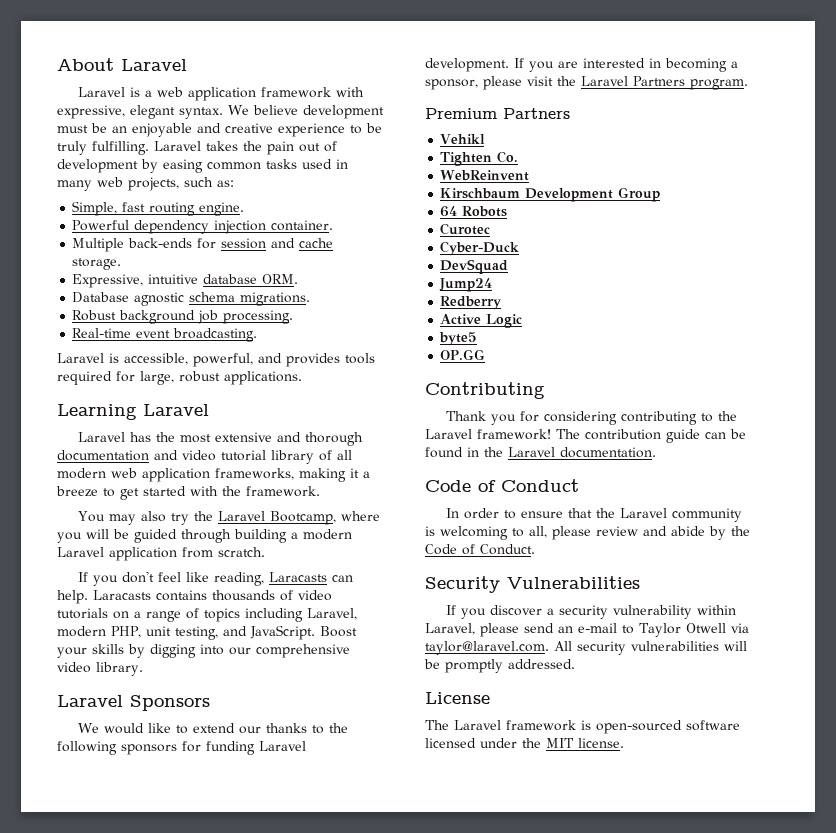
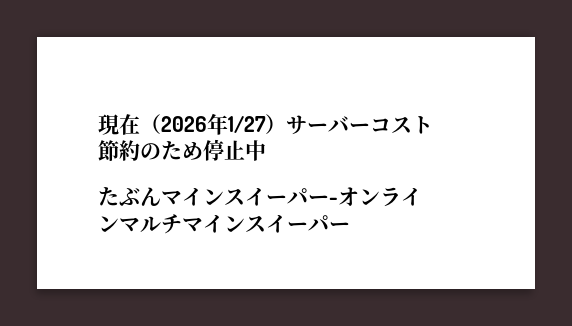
[57,58,187,71] [77,87,364,101] [57,105,384,119] [57,123,382,137] [57,141,337,155] [57,159,348,173] [57,177,234,191] [72,201,245,216] [72,220,334,234] [72,238,334,252] [72,258,122,270] [72,274,299,288] [72,292,311,306] [72,310,294,324] [72,328,258,342] [57,353,375,367] [57,371,302,385] [57,404,209,420] [77,432,363,446] [57,450,352,464] [57,468,370,482] [56,486,320,500] [77,511,380,525] [57,529,352,543] [57,547,265,561] [77,571,353,586] [57,590,332,604] [57,608,357,622] [57,625,357,640] [57,644,350,658] [57,662,143,676] [57,695,210,711] [77,723,348,734] [57,741,306,755] [425,58,738,72] [425,76,748,90] [425,108,570,119] [440,134,486,144] [440,151,519,166] [440,170,530,181] [440,187,661,202] [440,206,508,217] [440,223,491,235] [440,241,520,256] [440,259,509,274] [439,278,493,292] [440,296,502,310] [440,314,523,328] [439,332,478,346] [440,349,486,360] [425,382,545,399] [445,411,737,425] [425,429,746,443] [425,447,656,458] [425,479,579,492] [445,508,742,522] [425,526,750,540] [425,544,535,555] [425,576,640,593] [445,605,736,619] [425,623,749,637] [425,641,747,655] [424,659,575,673] [425,692,490,704] [425,720,740,734] [425,738,624,748] About Laravel // Laravel is a web application framework with expressive, elegant syntax. We believe development must be an enjoyable and creative experience to be truly fulfilling. Laravel takes the pain out of development by easing common tasks used in many web projects, such as: // Simple, fast routing engine. // Powerful dependency injection container. // Multiple back-ends for session and cache storage. // Expressive, intuitive database ORM. // Database agnostic schema migrations. // Robust background job processing. // Real-time event broadcasting. // Laravel is accessible, powerful, and provides tools required for large, robust applications. // Learning Laravel // Laravel has the most extensive and thorough documentation and video tutorial library of all modern web application frameworks, making it a breeze to get started with the framework. // You may also try the Laravel Bootcamp, where you will be guided through building a modern Laravel application from scratch. // If you don't feel like reading, Laracasts can help. Laracasts contains thousands of video tutorials on a range of topics including Laravel, modern PHP, unit testing, and JavaScript. Boost your skills by digging into our comprehensive video library. // Laravel Sponsors // We would like to extend our thanks to the following sponsors for funding Laravel development. If you are interested in becoming a sponsor, please visit the Laravel Partners program. // Premium Partners // Vehikl // Tighten Co. // WebReinvent // Kirschbaum Development Group // 64 Robots // Curotec // Cyber-Duck // DevSquad // Jump24 // Redberry // Active Logic // byte5 // OP.GG // Contributing // Thank you for considering contributing to the Laravel framework! The contribution guide can be found in the Laravel documentation. // Code of Conduct // In order to ensure that the Laravel community is welcoming to all, please review and abide by the Code of Conduct. // Security Vulnerabilities // If you discover a security vulnerability within Laravel, please send an e-mail to Taylor Otwell via taylor@laravel.com. All security vulnerabilities will be promptly addressed. // License // The Laravel framework is open-sourced software licensed under the MIT license. -> [98,113,433,135] [98,139,266,162] [98,187,422,207] [98,214,350,234] 現在（2026年1/27）サーバーコスト節約のため停止中 // たぶんマインスイーパー-オンラインマルチマインスイーパー

